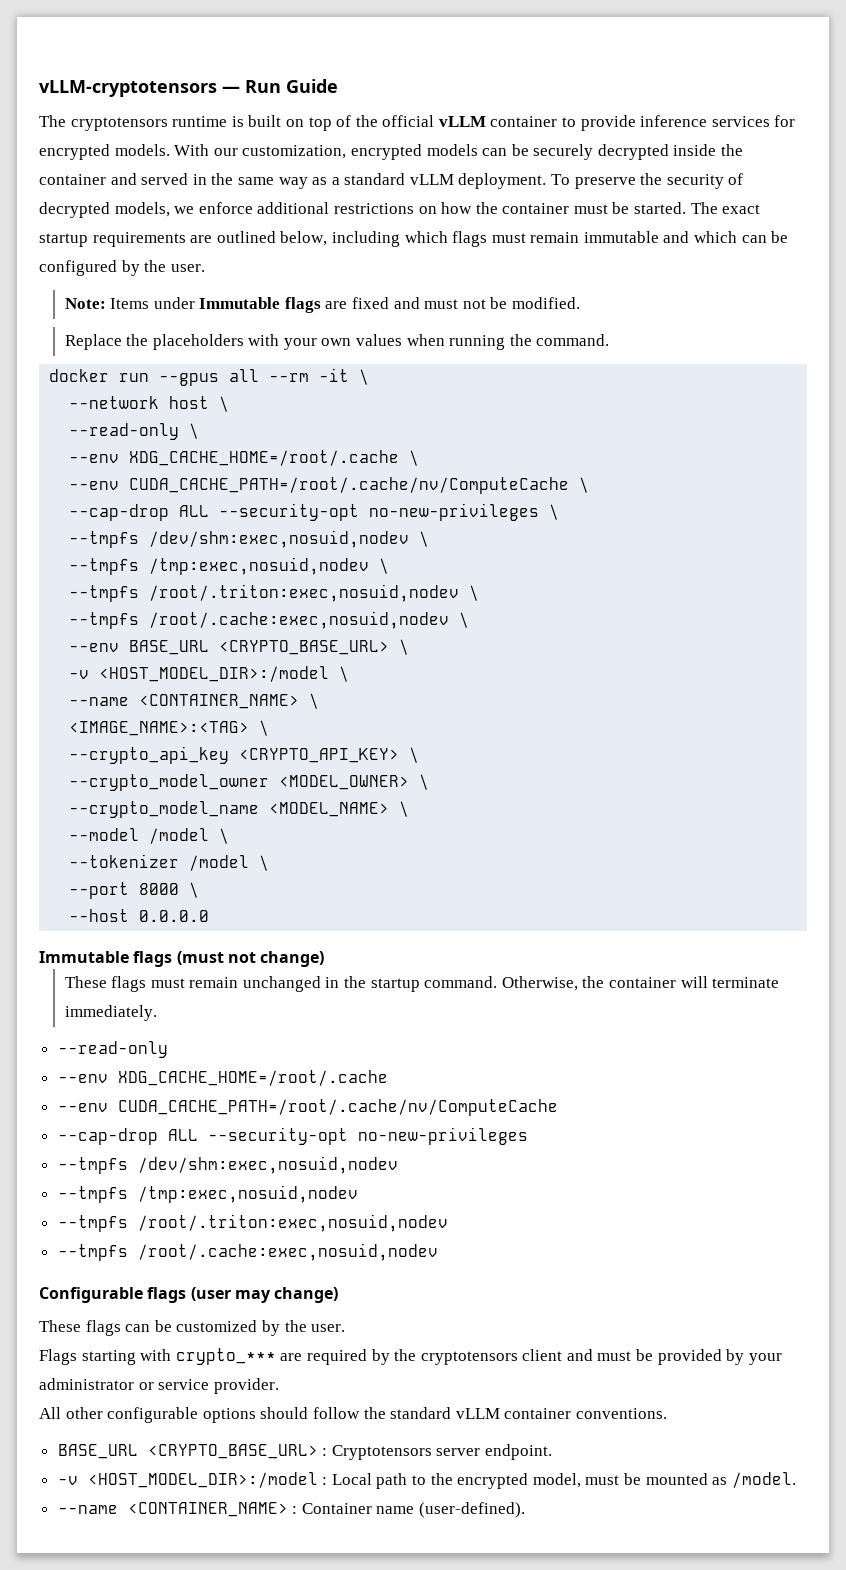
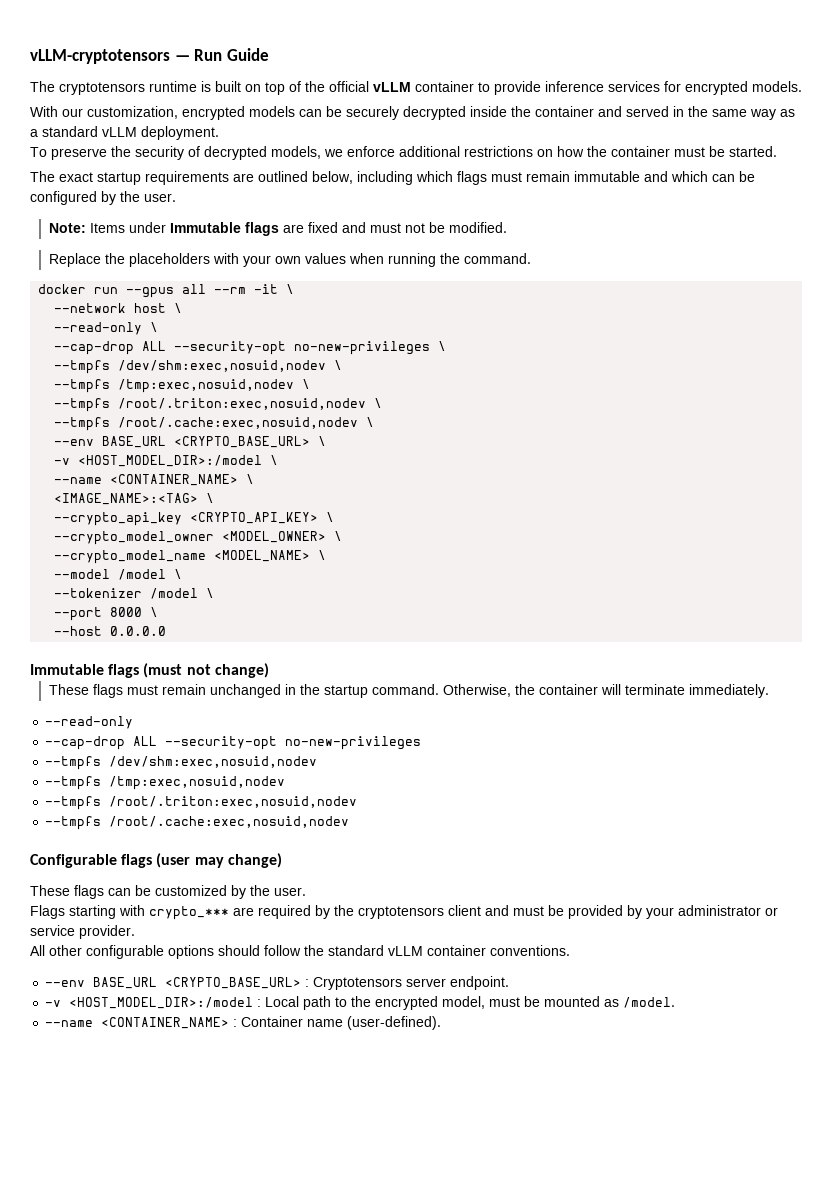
(170, 150) none -> (802, 86) //
(547, 181) none -> (219, 133) //
(687, 208) none -> (777, 151) //
[69,450,420,466] [69,477,590,494] // --env XDG_CACHE_HOME=/root/.cache \ // --env CUDA_CACHE_PATH=/root/.cache/nv/ComputeCache \ -> (159, 327) none
[57,1070,388,1086] [57,1099,558,1116] // --env XDG_CACHE_HOME=/root/.cache // --env CUDA_CACHE_PATH=/root/.cache/nv/ComputeCache -> (134, 722) none
(667, 1413) none -> [45,980,86,987] --env

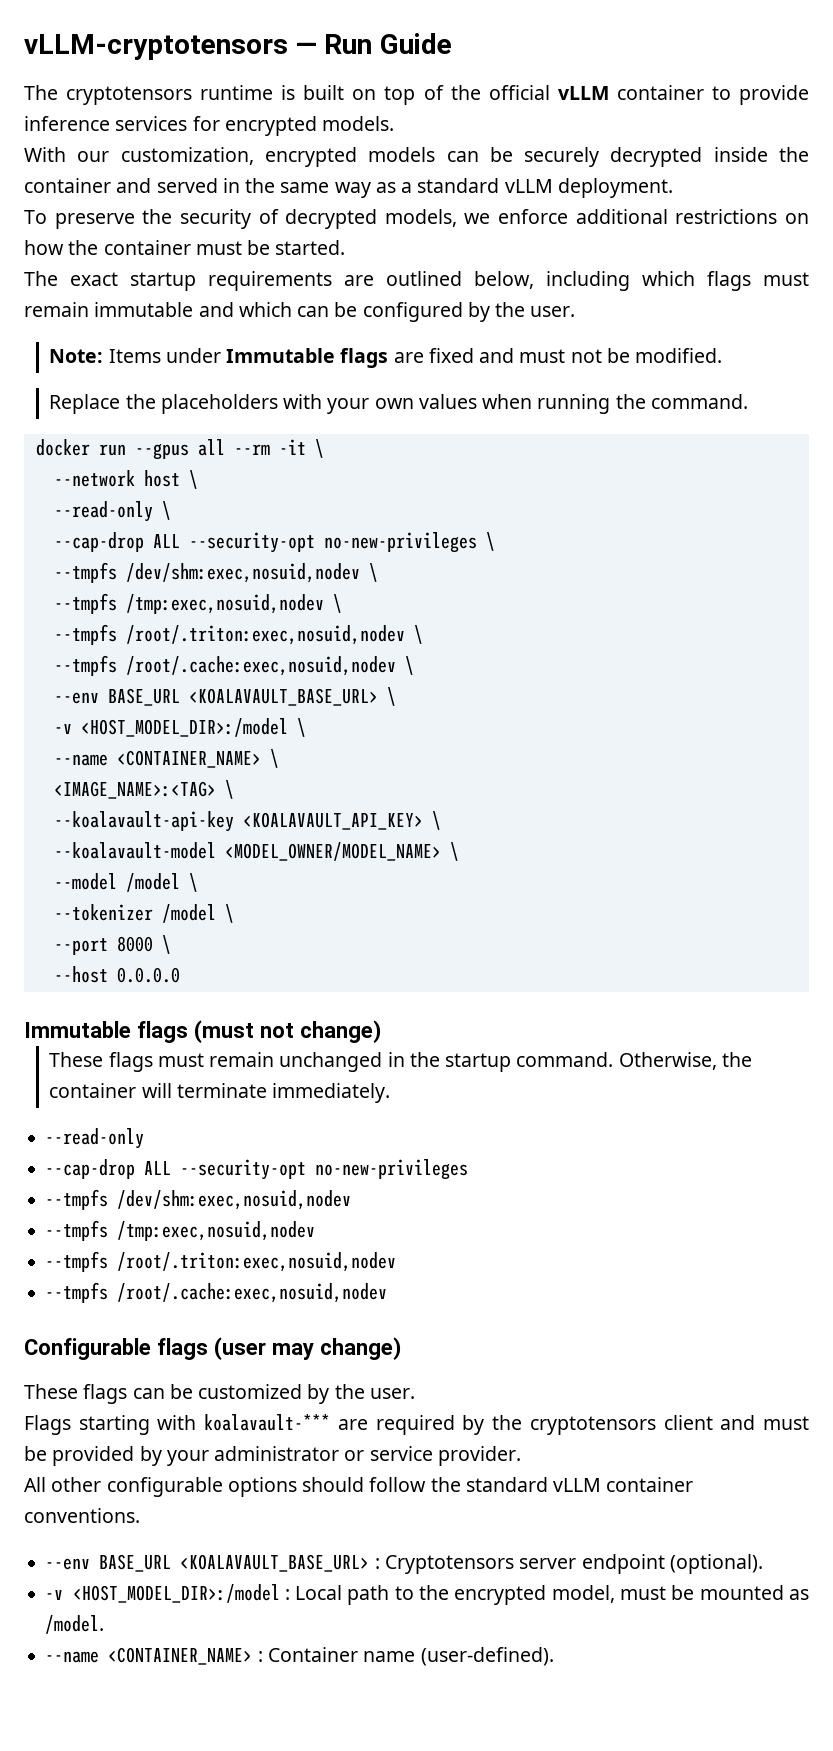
[174,436,311,448] <CRYPTO_BASE_URL> -> [188,688,378,706] <KOALAVAULT_BASE_URL>
[54,512,335,526] [54,531,343,545] [54,550,311,564] --crypto_api_key <CRYPTO_API_KEY> \ // --crypto_model_owner <MODEL_OWNER> \ // --crypto_model_name <MODEL_NAME> -> [53,811,441,832] [53,842,441,861] --koalavault-api-key <KOALAVAULT_API_KEY> \ // --koalavault-model <MODEL_OWNER/MODEL_NAME>
[149,906,229,920] crypto_*** -> [204,1414,331,1431] koalavault-***
[165,977,302,989] <CRYPTO_BASE_URL> -> [180,1554,370,1572] <KOALAVAULT_BASE_URL>
[450,976,510,990] endpoint. -> [581,1554,763,1574] endpoint (optional).

